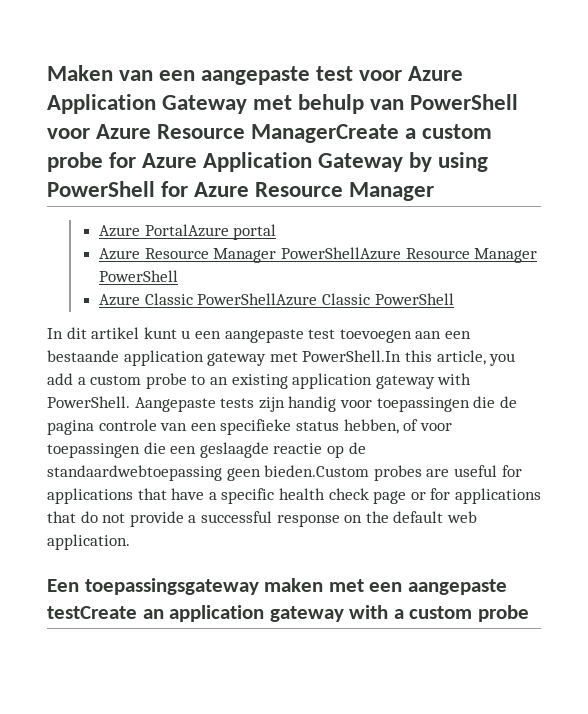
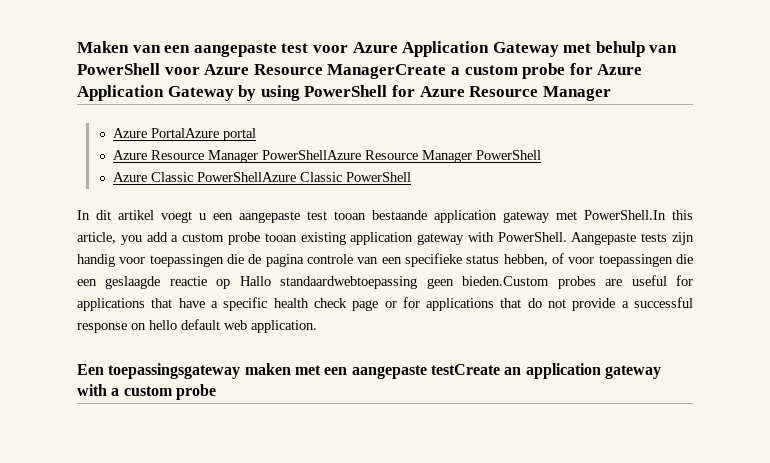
[143,327,177,339] kunt -> [161,211,192,223] voegt
[339,329,471,343] toevoegen aan een -> [334,211,366,220] tooan
[191,375,228,385] to an -> [264,233,297,242] tooan
[348,442,366,454] de -> [239,276,271,286] Hallo
[365,511,389,523] the -> [149,320,177,330] hello

